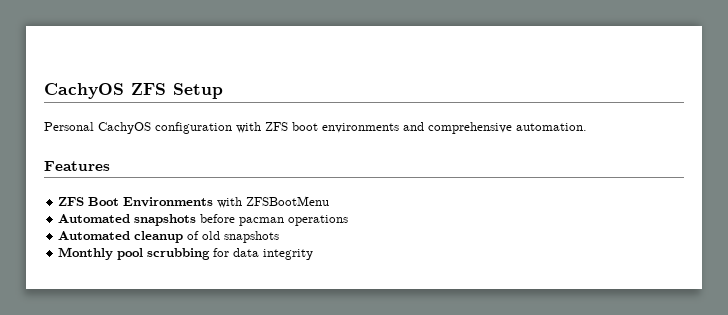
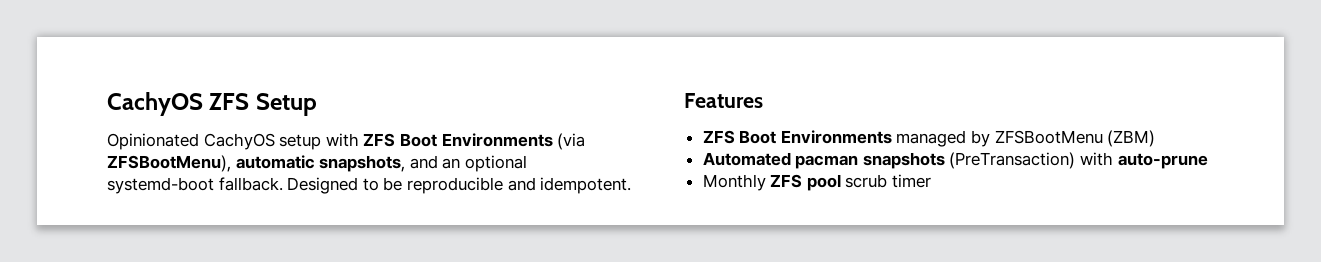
[44,122,587,134] Personal CachyOS configuration with ZFS boot environments and comprehensive automation. -> [107,133,586,150] [107,155,527,172] [107,177,632,194] Opinionated CachyOS setup with ZFS Boot Environments (via ZFSBootMenu), automatic snapshots, and an optional systemd-boot fallback. Designed to be reproducible and idempotent.
[217,197,243,208] with -> [896,130,991,147] managed by
[58,214,349,226] [58,231,280,243] [58,247,314,260] // Automated snapshots before pacman operations // Automated cleanup of old snapshots // Monthly pool scrubbing for data integrity -> [1107,130,1156,147] [702,152,1208,169] [702,174,932,191] (ZBM) // Automated pacman snapshots (PreTransaction) with auto-prune // Monthly ZFS pool scrub timer

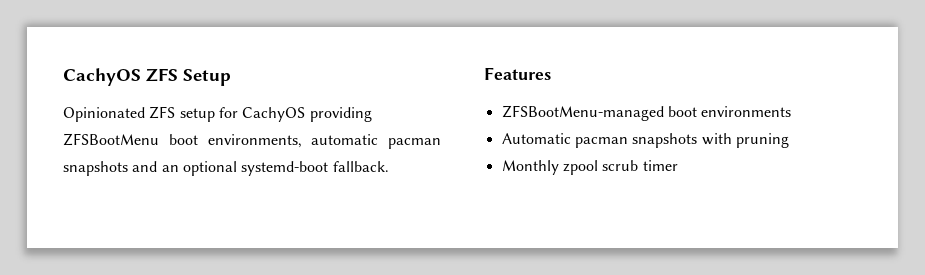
[203,133,586,150] [107,155,406,172] CachyOS setup with ZFS Boot Environments (via ZFSBootMenu), automatic snapshots, -> [149,106,372,122] [63,133,441,149] [63,161,128,176] ZFS setup for CachyOS providing ZFSBootMenu boot environments, automatic pacman snapshots
[287,177,632,194] [684,93,763,108] [702,130,1156,147] [702,152,1208,169] Designed to be reproducible and idempotent. // Features // ZFS Boot Environments managed by ZFSBootMenu (ZBM) // Automated pacman snapshots (PreTransaction) with auto-prune -> [484,67,551,80] [501,105,792,121] [501,133,789,148] // Features // ZFSBootMenu-managed boot environments // Automatic pacman snapshots with pruning
[770,174,841,191] ZFS pool -> [562,160,598,175] zpool

